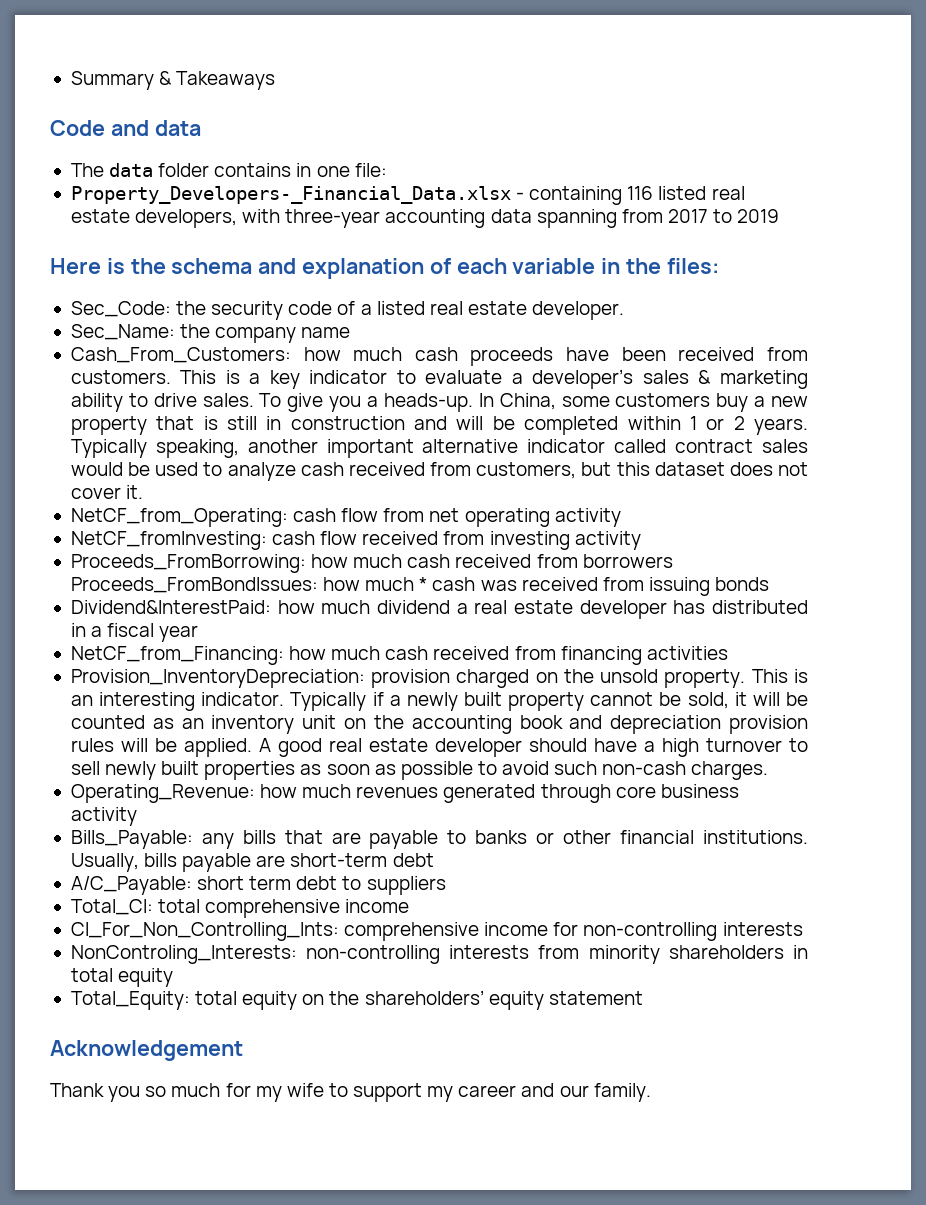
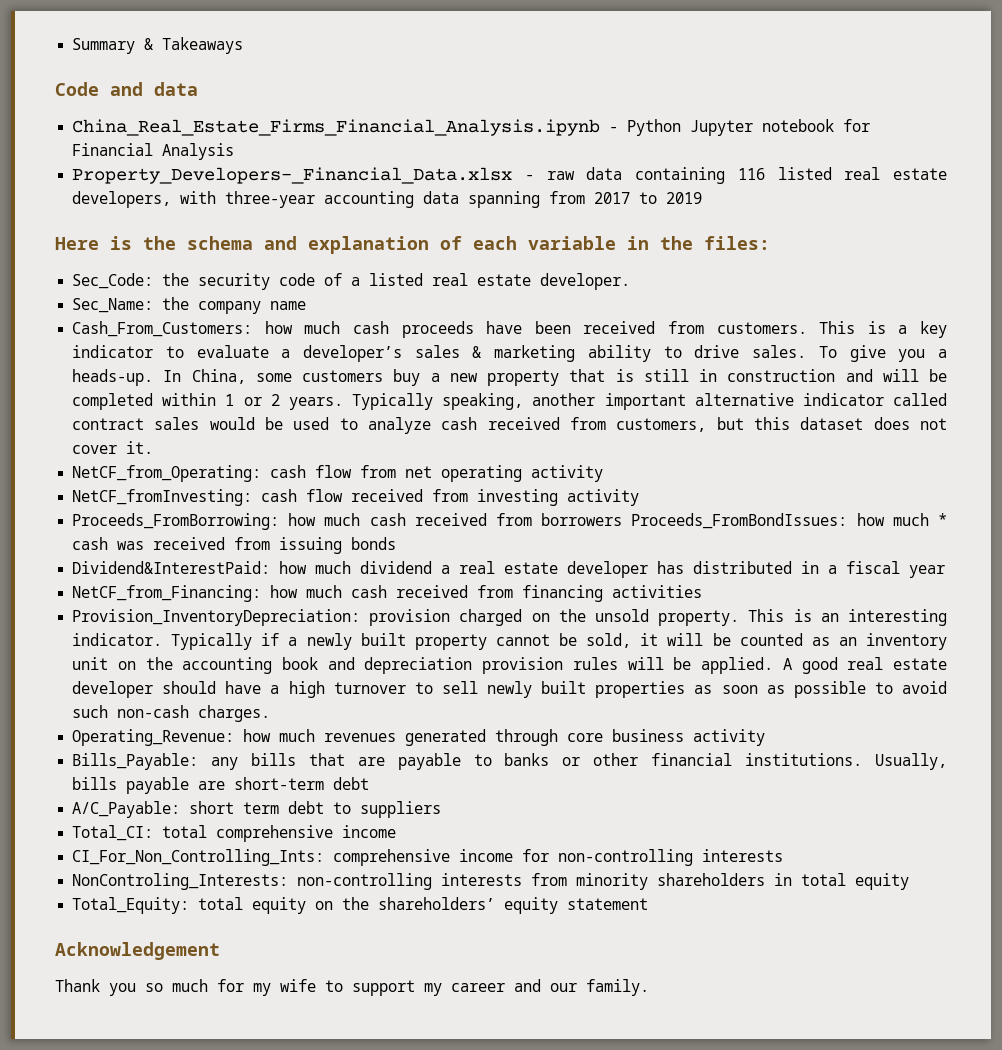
[70,163,387,177] The data folder contains in one file: -> [72,119,871,136] [72,143,235,160] China_Real_Estate_Firms_Financial_Analysis.ipynb - Python Jupyter notebook for Financial Analysis
(525, 196) none -> [546,167,623,180] raw data

